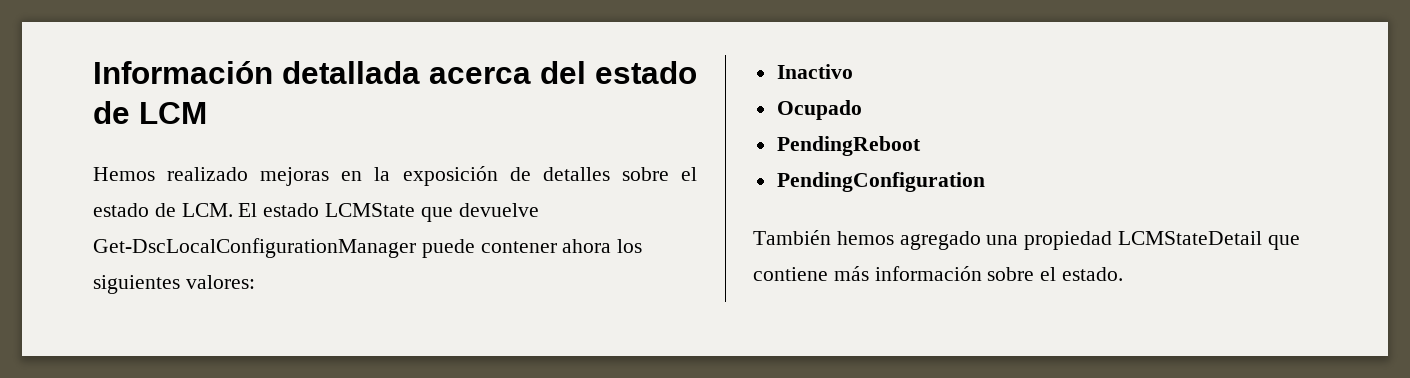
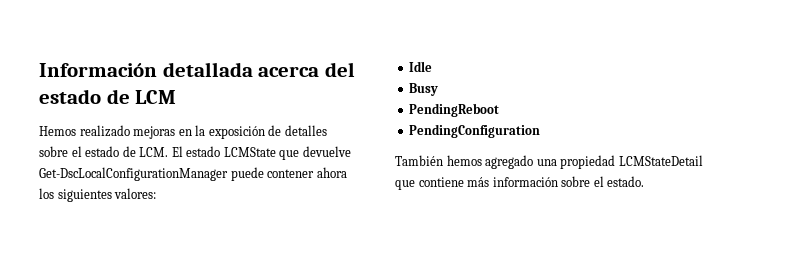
[776,64,853,79] [776,100,862,120] Inactivo // Ocupado -> [409,61,433,72] [409,83,439,96] Idle // Busy

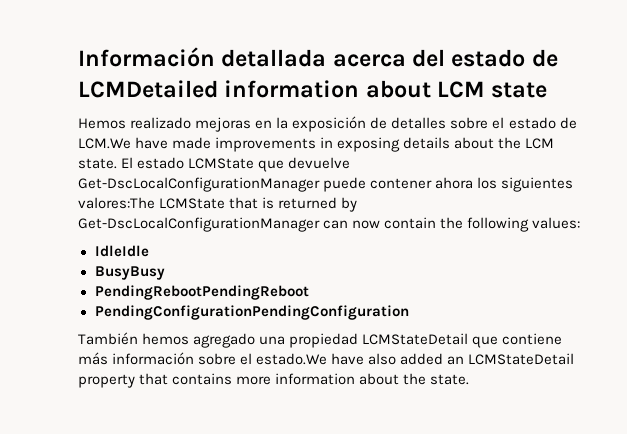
[135,90,177,104] LCM -> [78,80,548,98] LCMDetailed information about LCM state
[139,147,169,157] LCM. -> [78,137,555,152] [78,158,117,169] LCM.We have made improvements in exposing details about the LCM state.
[114,188,157,199] [409,61,433,72] [409,83,439,96] [409,103,500,117] [409,124,541,138] valores: // Idle // Busy // PendingReboot // PendingConfiguration -> [78,197,358,212] [78,217,581,232] [94,245,149,257] [94,266,165,280] [94,285,309,300] [94,305,409,320] valores:The LCMState that is returned by Get-DscLocalConfigurationManager can now contain the following values: // IdleIdle // BusyBusy // PendingRebootPendingReboot // PendingConfigurationPendingConfiguration
[607,176,645,187] estado. -> [256,353,575,365] [78,373,470,388] estado.We have also added an LCMStateDetail property that contains more information about the state.

